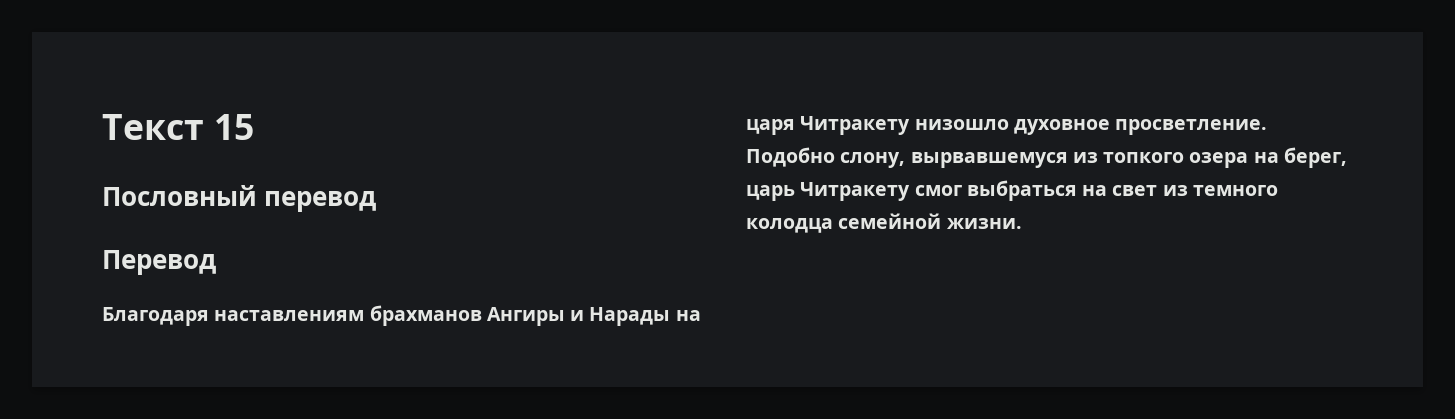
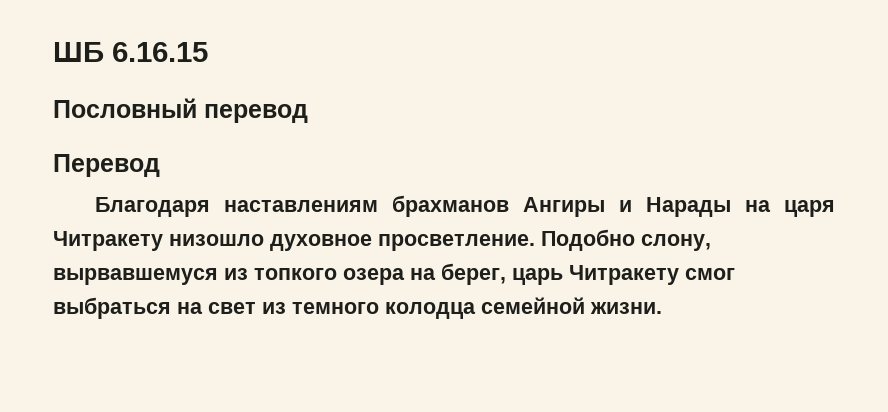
[102,114,254,140] Текст 15 -> [53,42,208,62] ШБ 6.16.15

